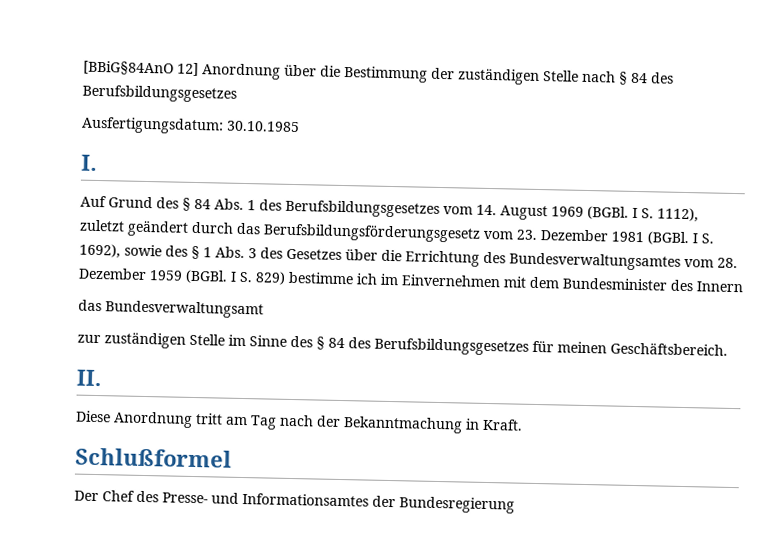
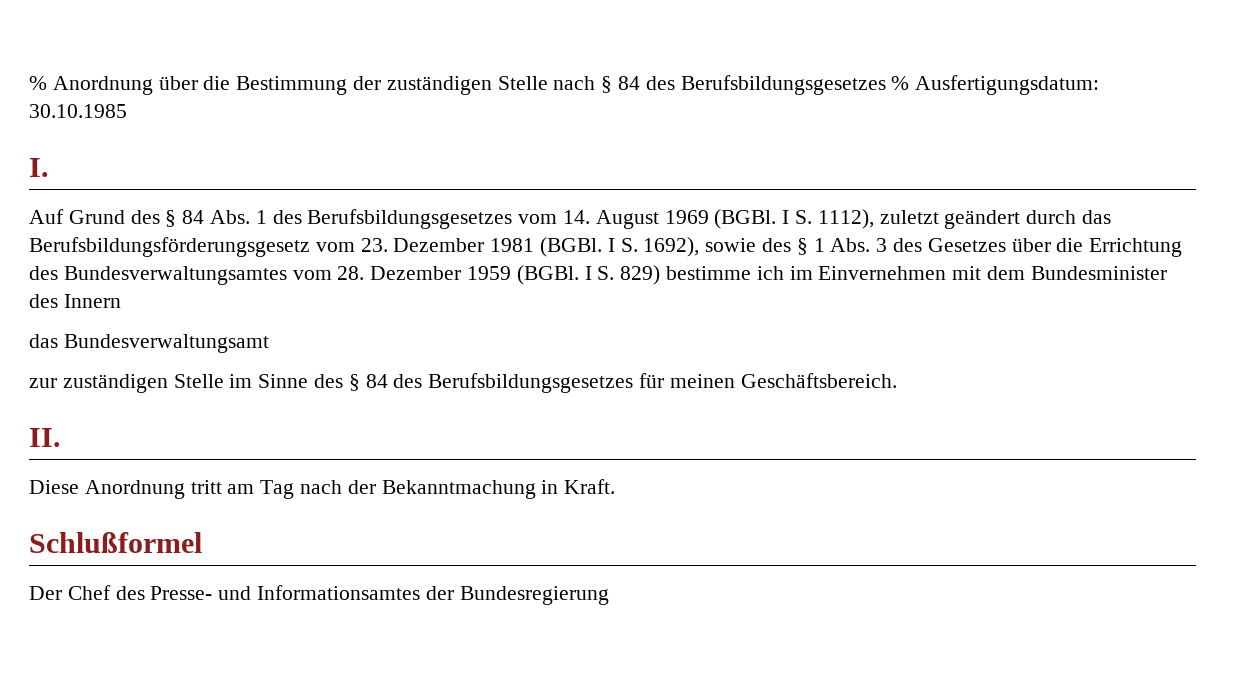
[83,60,199,77] [BBiG§84AnO 12] -> [29,76,47,90] %
(237, 93) // -> [891,76,910,90] %

